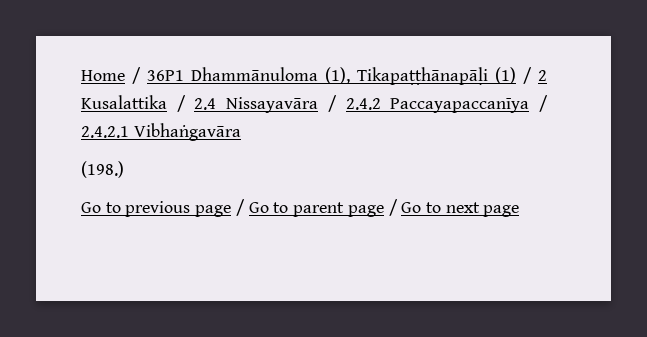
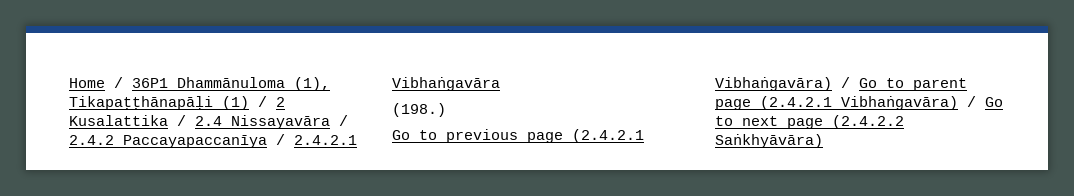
(232, 211) none -> [572,129,644,143] [715,77,832,91] (2.4.2.1 Vibhaṅgavāra)
(384, 211) none -> [760,96,958,110] (2.4.2.1 Vibhaṅgavāra)
(520, 211) none -> [832,115,904,129] [715,134,823,148] (2.4.2.2 Saṅkhyāvāra)

